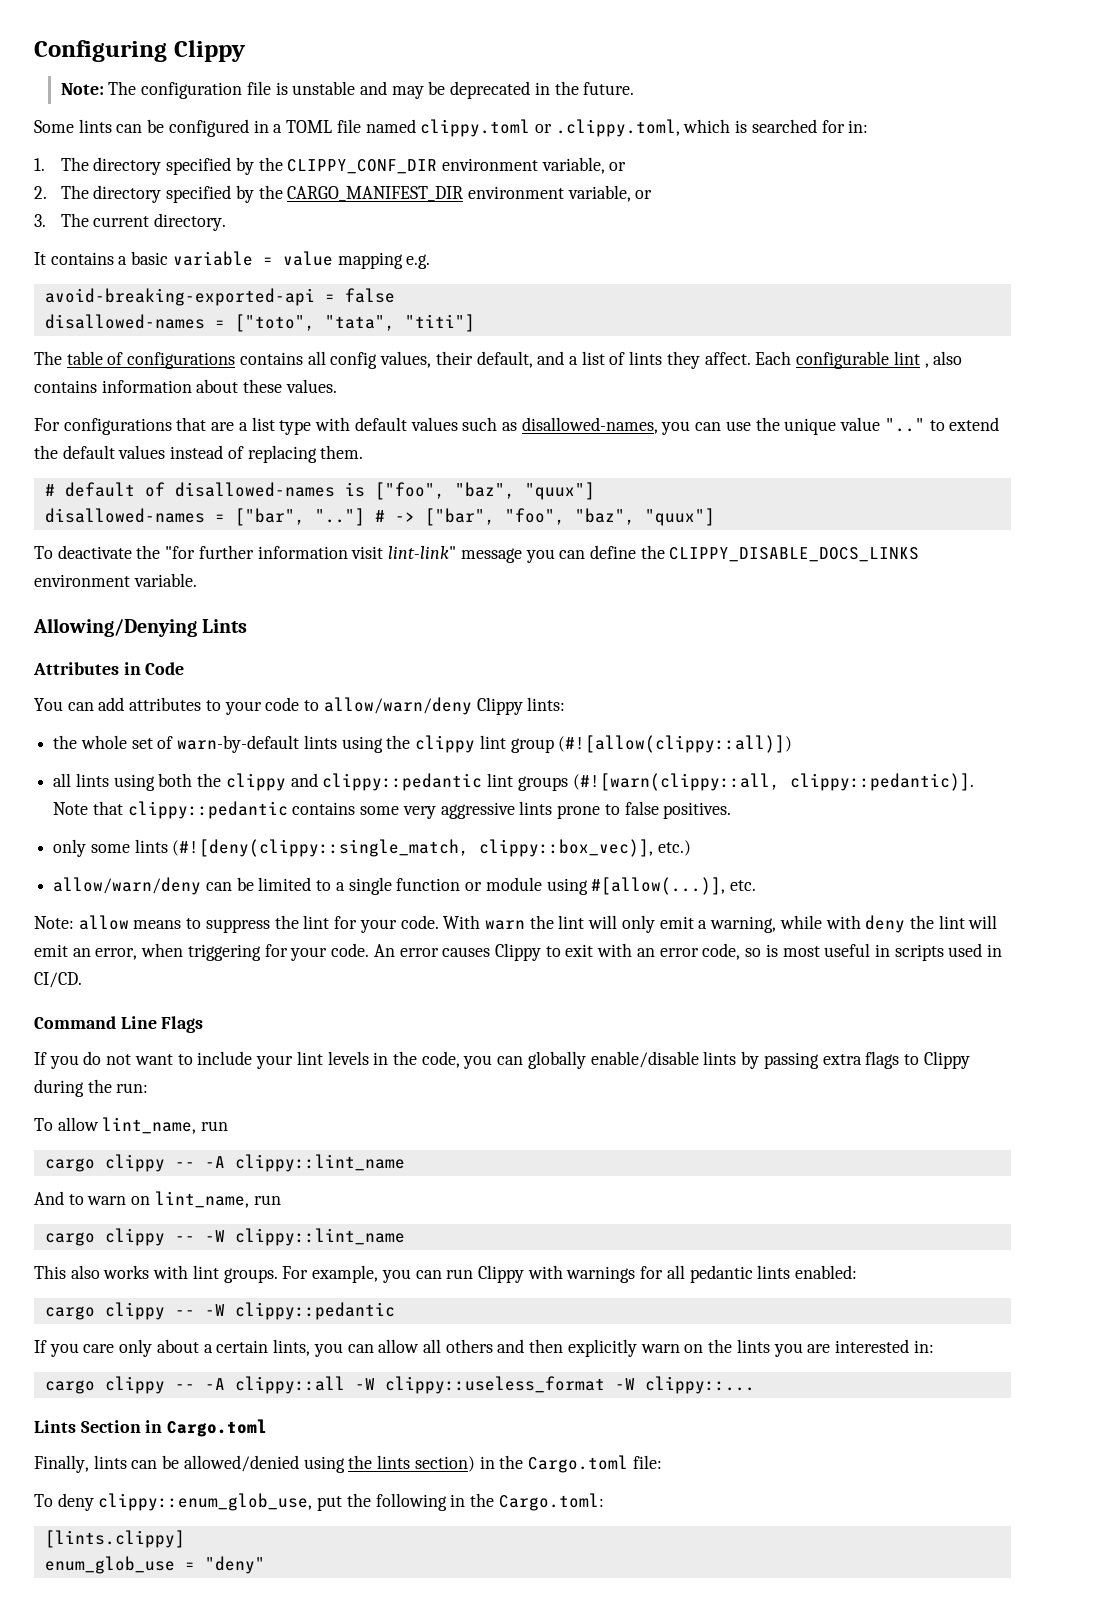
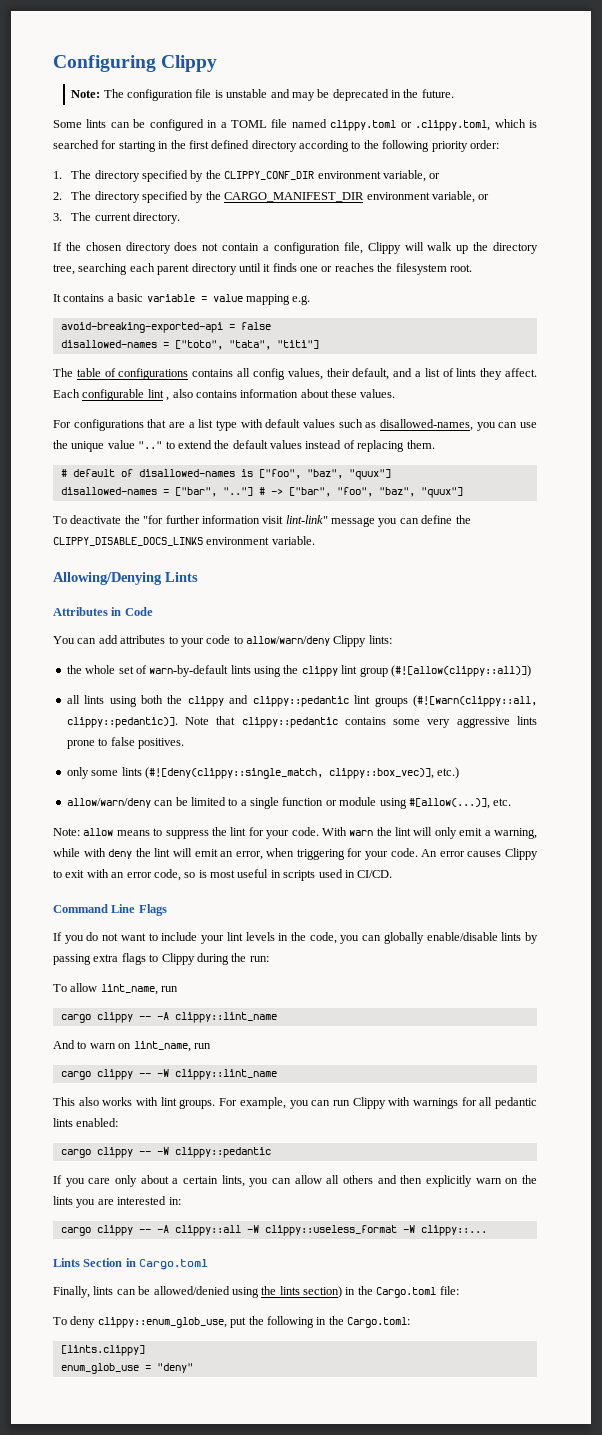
[848,120,869,133] in: -> [118,140,499,152] starting in the first defined directory according to the following priority order:
(227, 222) none -> [53,242,539,254] [53,263,472,275] // If the chosen directory does not contain a configuration file, Clippy will walk up the directory tree, searching each parent directory until it finds one or reaches the filesystem root.

